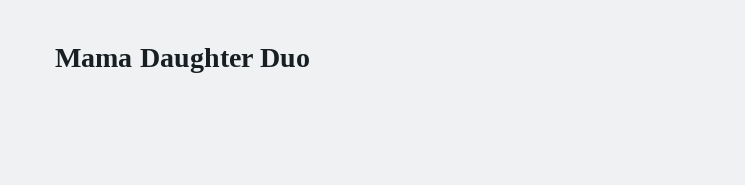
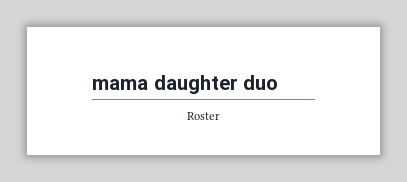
[55,48,311,73] Mama Daughter Duo -> [92,75,279,94] [187,112,220,120] mama daughter duo // Roster

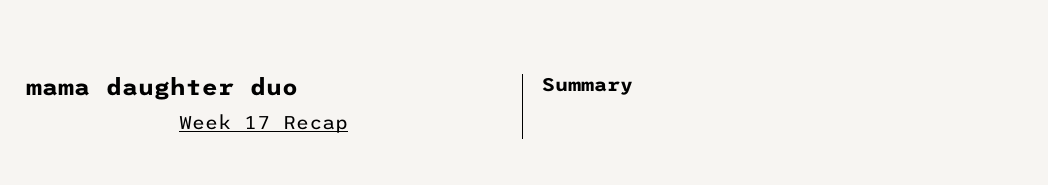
[187,112,220,120] Roster -> [179,114,348,133] [542,77,633,95] Week 17 Recap // Summary

